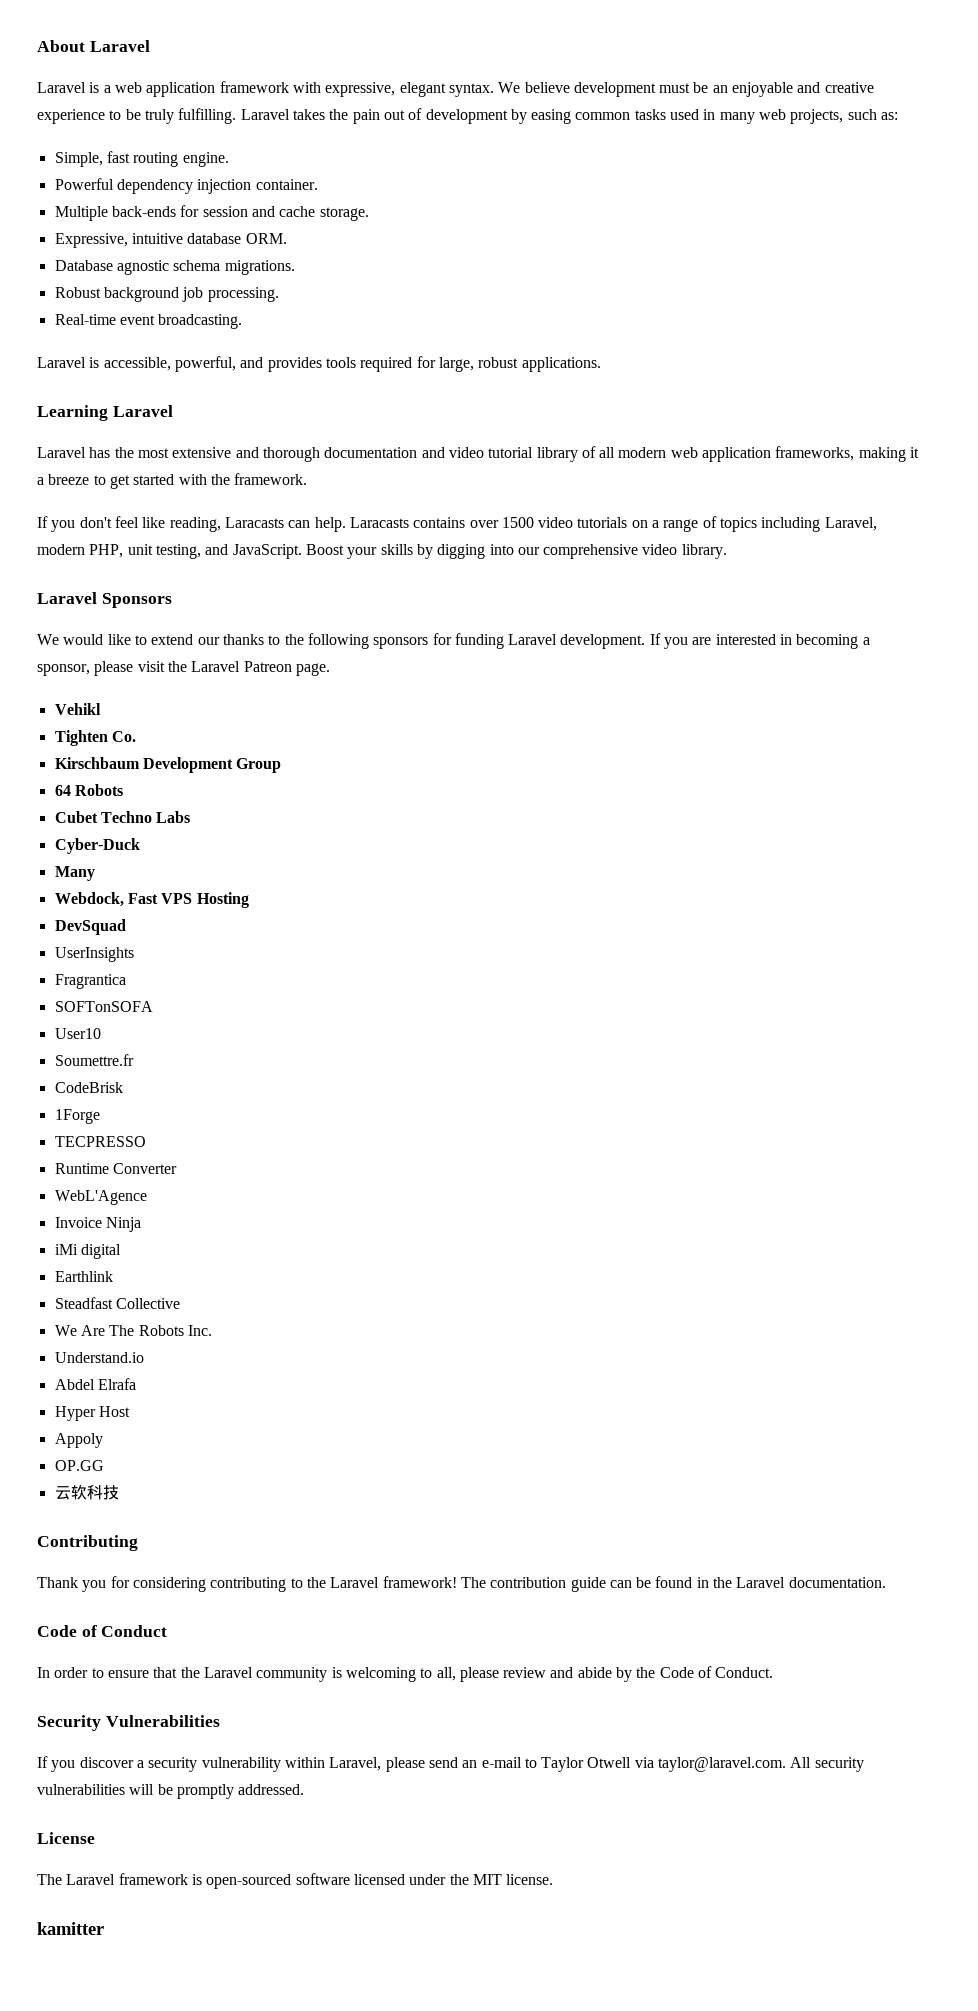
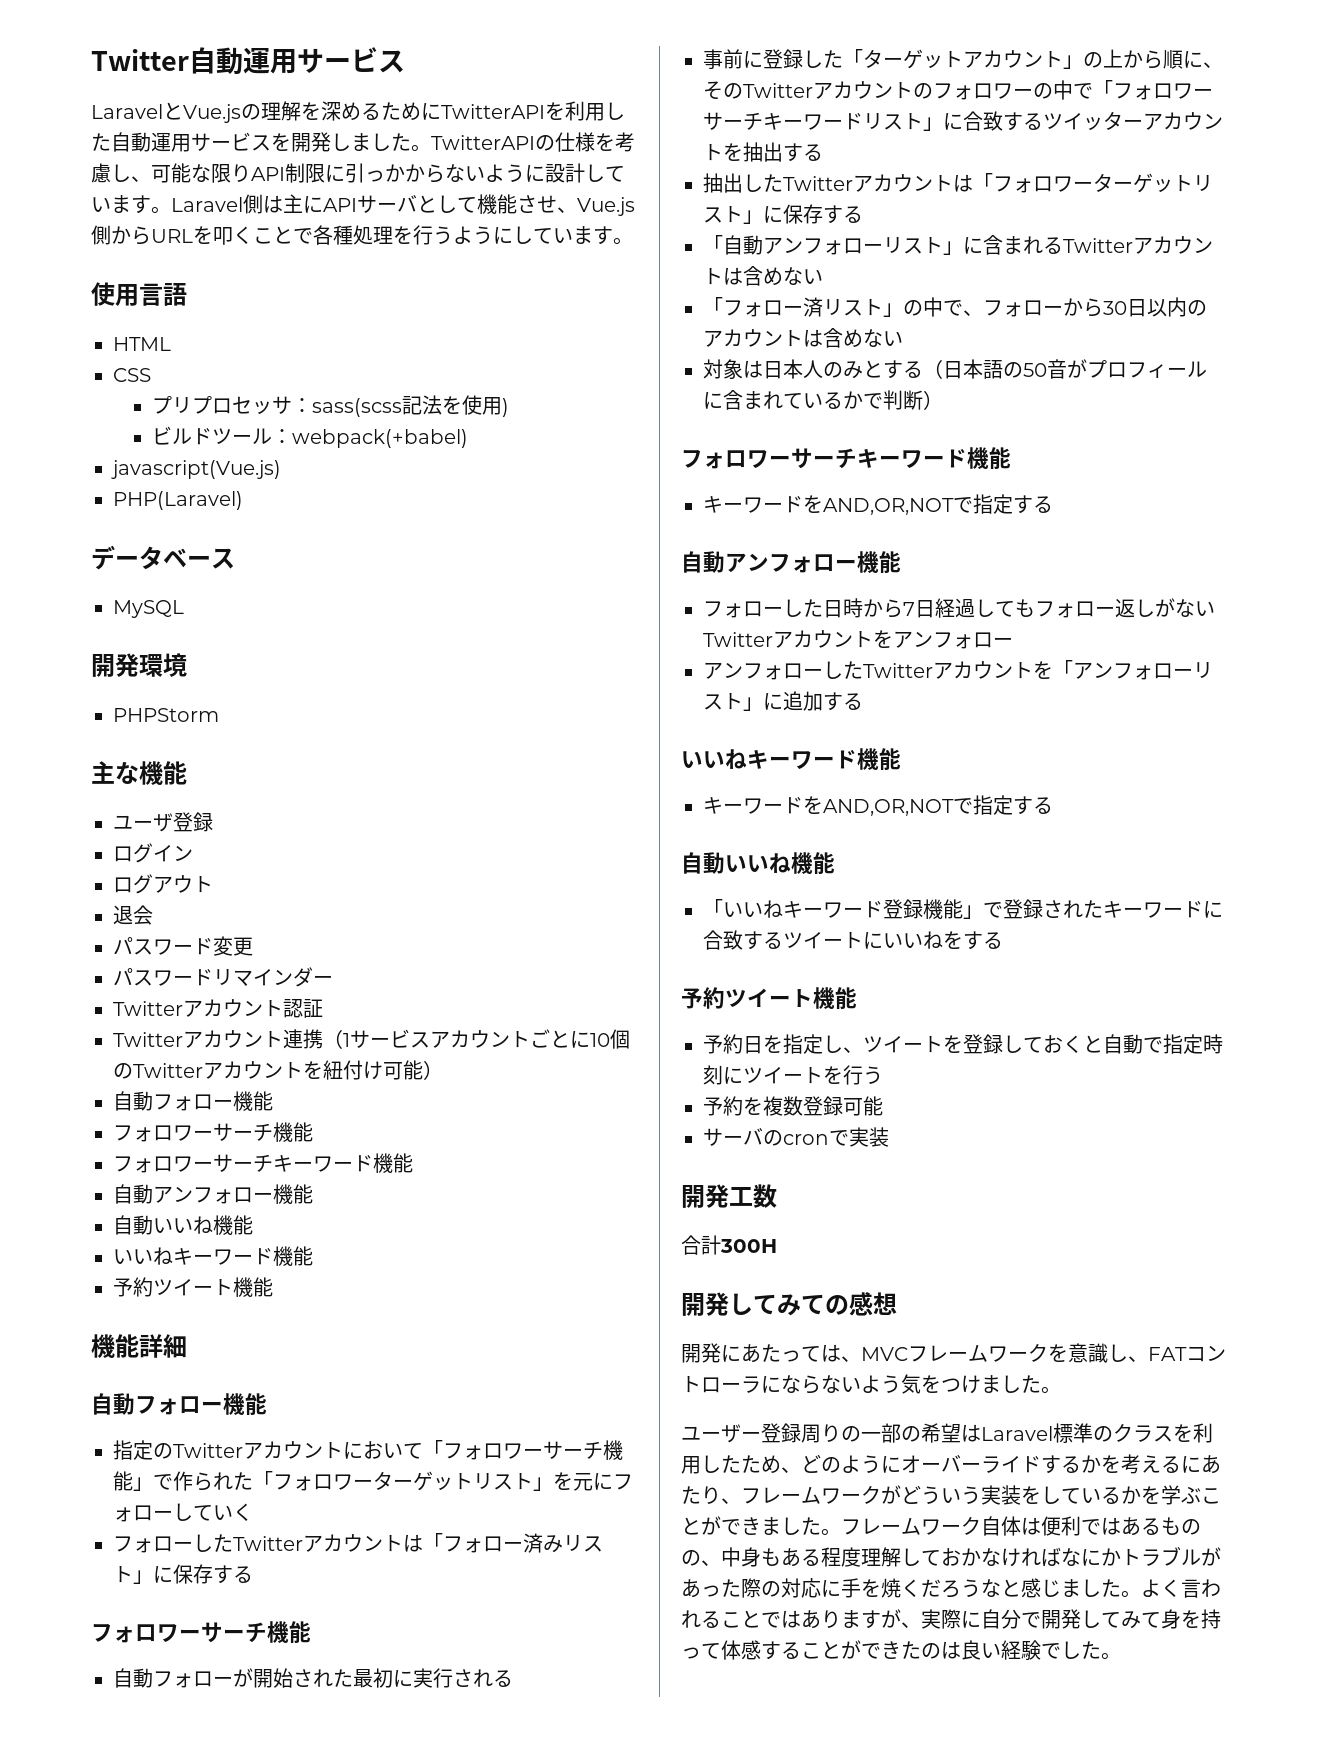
[37,40,150,52] [37,81,874,97] [37,108,899,124] [54,151,229,167] [54,178,318,194] [54,205,369,221] [54,233,287,248] [54,260,295,275] [54,287,279,302] [54,314,243,329] [37,356,601,372] [37,405,173,421] [37,446,920,462] [37,473,308,489] [37,516,877,532] [37,544,727,559] [37,592,172,608] [37,633,870,649] [37,661,330,676] [54,703,101,715] [54,730,136,746] [54,757,282,773] [54,784,123,796] [54,811,191,823] [54,838,140,854] [54,866,95,881] [54,892,249,908] [54,919,126,935] [54,947,134,962] [54,974,126,989] [54,1001,153,1012] [54,1028,101,1039] [54,1054,134,1066] [54,1082,123,1093] [54,1109,100,1124] [54,1136,146,1147] [54,1163,177,1174] [54,1190,147,1205] [54,1217,141,1232] [54,1244,121,1259] [54,1271,113,1282] [54,1297,180,1309] [54,1325,212,1336] [54,1352,144,1363] [54,1378,136,1390] [54,1406,130,1421] [54,1433,103,1448] [54,1460,104,1471] [54,1484,119,1500] [37,1535,138,1551] [37,1576,886,1592] [37,1625,168,1637] [37,1666,774,1682] [37,1715,220,1731] [37,1756,864,1772] [37,1784,305,1799] [37,1832,95,1844] [37,1873,554,1889] [37,1922,104,1935] About Laravel // Laravel is a web application framework with expressive, elegant syntax. We believe development must be an enjoyable and creative experience to be truly fulfilling. Laravel takes the pain out of development by easing common tasks used in many web projects, such as: // Simple, fast routing engine. // Powerful dependency injection container. // Multiple back-ends for session and cache storage. // Expressive, intuitive database ORM. // Database agnostic schema migrations. // Robust background job processing. // Real-time event broadcasting. // Laravel is accessible, powerful, and provides tools required for large, robust applications. // Learning Laravel // Laravel has the most extensive and thorough documentation and video tutorial library of all modern web application frameworks, making it a breeze to get started with the framework. // If you don't feel like reading, Laracasts can help. Laracasts contains over 1500 video tutorials on a range of topics including Laravel, modern PHP, unit testing, and JavaScript. Boost your skills by digging into our comprehensive video library. // Laravel Sponsors // We would like to extend our thanks to the following sponsors for funding Laravel development. If you are interested in becoming a sponsor, please visit the Laravel Patreon page. // Vehikl // Tighten Co. // Kirschbaum Development Group // 64 Robots // Cubet Techno Labs // Cyber-Duck // Many // Webdock, Fast VPS Hosting // DevSquad // UserInsights // Fragrantica // SOFTonSOFA // User10 // Soumettre.fr // CodeBrisk // 1Forge // TECPRESSO // Runtime Converter // WebL'Agence // Invoice Ninja // iMi digital // Earthlink // Steadfast Collective // We Are The Robots Inc. // Understand.io // Abdel Elrafa // Hyper Host // Appoly // OP.GG // 云软科技 // Contributing // Thank you for considering contributing to the Laravel framework! The contribution guide can be found in the Laravel documentation. // Code of Conduct // In order to ensure that the Laravel community is welcoming to all, please review and abide by the Code of Conduct. // Security Vulnerabilities // If you discover a security vulnerability within Laravel, please send an e-mail to Taylor Otwell via taylor@laravel.com. All security vulnerabilities will be promptly addressed. // License // The Laravel framework is open-sourced software licensed under the MIT license. // kamitter -> [91,47,405,74] [91,101,625,123] [91,132,635,152] [91,163,625,183] [91,194,635,216] [91,225,633,245] [91,282,187,306] [113,337,171,351] [113,368,151,382] [152,395,510,417] [152,426,469,448] [111,460,281,479] [113,491,243,510] [91,545,235,570] [113,600,184,618] [91,653,187,677] [113,708,219,722] [91,761,187,785] [113,812,213,832] [113,843,193,863] [113,874,213,894] [113,905,153,925] [113,936,253,956] [113,967,333,987] [113,999,323,1018] [113,1029,630,1049] [113,1060,443,1080] [113,1091,273,1111] [113,1122,313,1142] [113,1153,413,1173] [113,1184,313,1204] [113,1215,253,1235] [113,1246,313,1266] [113,1277,273,1297] [91,1334,187,1358] [91,1393,267,1415] [113,1440,623,1460] [113,1471,633,1491] [113,1503,253,1522] [113,1533,603,1553] [113,1564,253,1584] [91,1621,311,1643] [113,1668,513,1688] [703,49,1223,69] [703,80,1213,100] [703,111,1223,131] [703,142,823,162] [703,173,1213,193] [703,204,863,224] [703,235,1213,255] [703,266,823,286] [703,297,1207,317] [703,328,903,348] [703,359,1207,379] [703,390,943,410] [681,447,1011,469] [703,494,1053,515] [681,551,901,573] [703,598,1215,618] [703,630,1013,649] [703,660,1213,680] [703,691,863,711] [681,748,901,770] [703,795,1053,816] [681,852,835,874] [703,899,1223,919] [703,930,1003,950] [681,987,857,1009] [703,1034,1223,1054] [703,1065,883,1085] [703,1096,883,1116] [703,1127,889,1147] [681,1184,777,1208] [681,1235,777,1255] [681,1292,897,1316] [681,1343,1226,1363] [681,1374,1061,1394] [681,1423,1213,1443] [681,1454,1221,1474] [681,1485,1221,1505] [681,1516,1201,1536] [681,1546,1221,1567] [681,1578,1221,1598] [681,1609,1221,1629] [681,1640,1121,1661] Twitter自動運用サービス // LaravelとVue.jsの理解を深めるためにTwitterAPIを利用した自動運用サービスを開発しました。TwitterAPIの仕様を考慮し、可能な限りAPI制限に引っかからないように設計しています。Laravel側は主にAPIサーバとして機能させ、Vue.js側からURLを叩くことで各種処理を行うようにしています。 // 使用言語 // HTML // CSS // プリプロセッサ：sass(scss記法を使用) // ビルドツール：webpack(+babel) // javascript(Vue.js) // PHP(Laravel) // データベース // MySQL // 開発環境 // PHPStorm // 主な機能 // ユーザ登録 // ログイン // ログアウト // 退会 // パスワード変更 // パスワードリマインダー // Twitterアカウント認証 // Twitterアカウント連携（1サービスアカウントごとに10個のTwitterアカウントを紐付け可能） // 自動フォロー機能 // フォロワーサーチ機能 // フォロワーサーチキーワード機能 // 自動アンフォロー機能 // 自動いいね機能 // いいねキーワード機能 // 予約ツイート機能 // 機能詳細 // 自動フォロー機能 // 指定のTwitterアカウントにおいて「フォロワーサーチ機能」で作られた「フォロワーターゲットリスト」を元にフォローしていく // フォローしたTwitterアカウントは「フォロー済みリスト」に保存する // フォロワーサーチ機能 // 自動フォローが開始された最初に実行される // 事前に登録した「ターゲットアカウント」の上から順に、そのTwitterアカウントのフォロワーの中で「フォロワーサーチキーワードリスト」に合致するツイッターアカウントを抽出する // 抽出したTwitterアカウントは「フォロワーターゲットリスト」に保存する // 「自動アンフォローリスト」に含まれるTwitterアカウントは含めない // 「フォロー済リスト」の中で、フォローから30日以内のアカウントは含めない // 対象は日本人のみとする（日本語の50音がプロフィールに含まれているかで判断） // フォロワーサーチキーワード機能 // キーワードをAND,OR,NOTで指定する // 自動アンフォロー機能 // フォローした日時から7日経過してもフォロー返しがないTwitterアカウントをアンフォロー // アンフォローしたTwitterアカウントを「アンフォローリスト」に追加する // いいねキーワード機能 // キーワードをAND,OR,NOTで指定する // 自動いいね機能 // 「いいねキーワード登録機能」で登録されたキーワードに合致するツイートにいいねをする // 予約ツイート機能 // 予約日を指定し、ツイートを登録しておくと自動で指定時刻にツイートを行う // 予約を複数登録可能 // サーバのcronで実装 // 開発工数 // 合計300H // 開発してみての感想 // 開発にあたっては、MVCフレームワークを意識し、FATコントローラにならないよう気をつけました。 // ユーザー登録周りの一部の希望はLaravel標準のクラスを利用したため、どのようにオーバーライドするかを考えるにあたり、フレームワークがどういう実装をしているかを学ぶことができました。フレームワーク自体は便利ではあるものの、中身もある程度理解しておかなければなにかトラブルがあった際の対応に手を焼くだろうなと感じました。よく言われることではありますが、実際に自分で開発してみて身を持って体感することができたのは良い経験でした。

